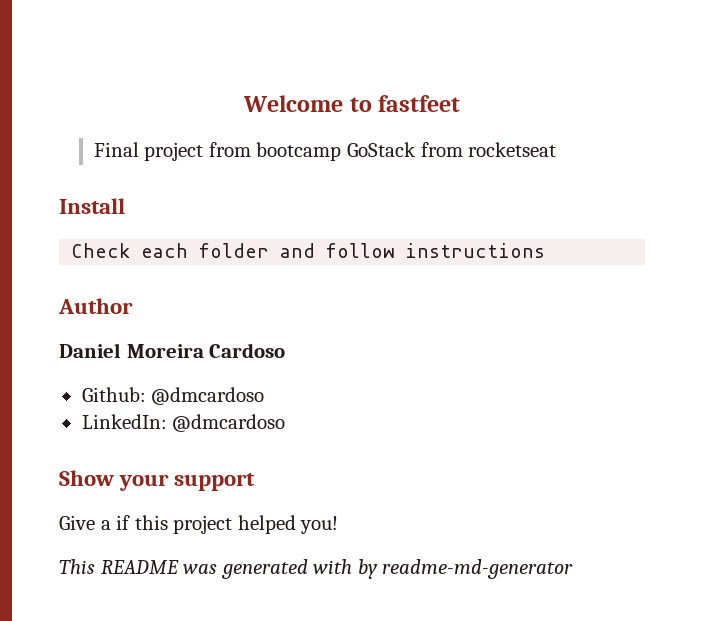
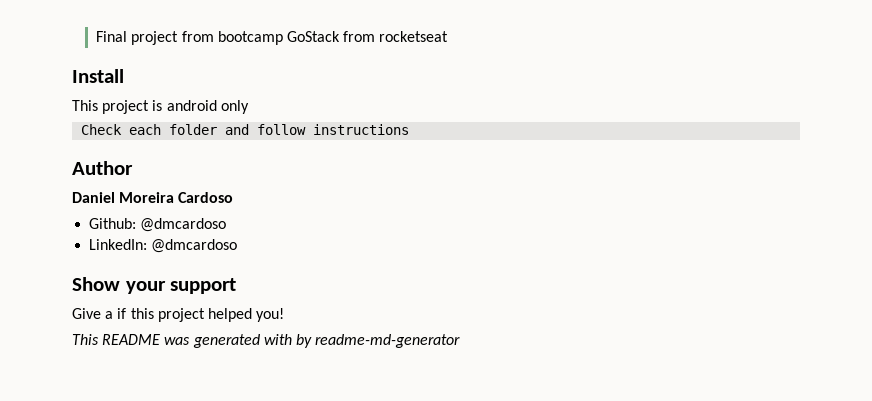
[243,95,460,112] Welcome to fastfeet // -> (96, 36) none
(125, 206) none -> [72,100,249,114] // This project is android only

